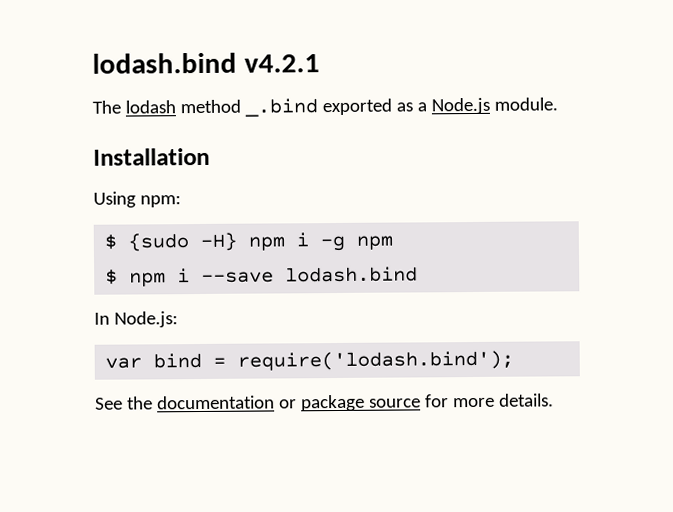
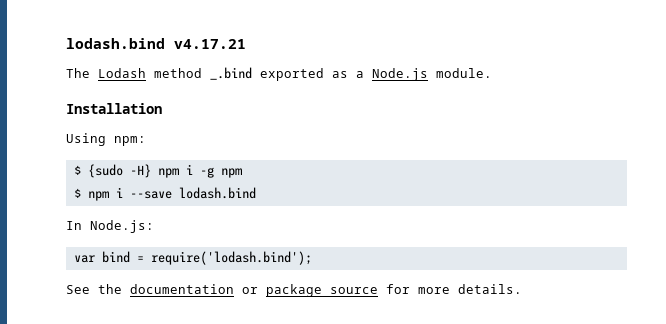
[92,52,320,74] lodash.bind v4.2.1 -> [66,38,246,49] lodash.bind v4.17.21
[124,100,176,114] lodash -> [98,68,146,78] Lodash

